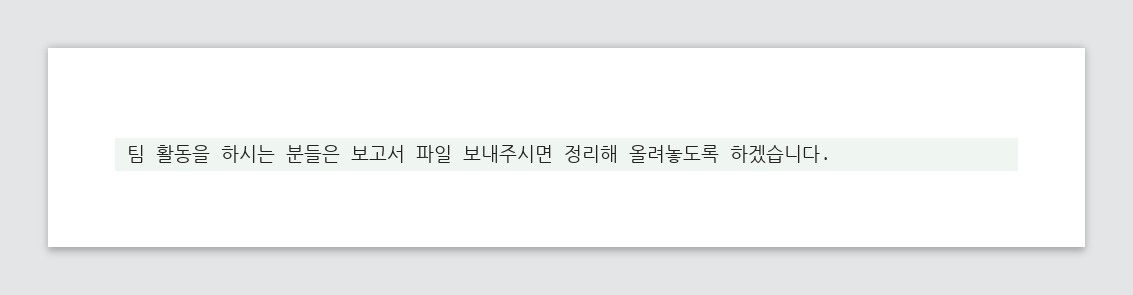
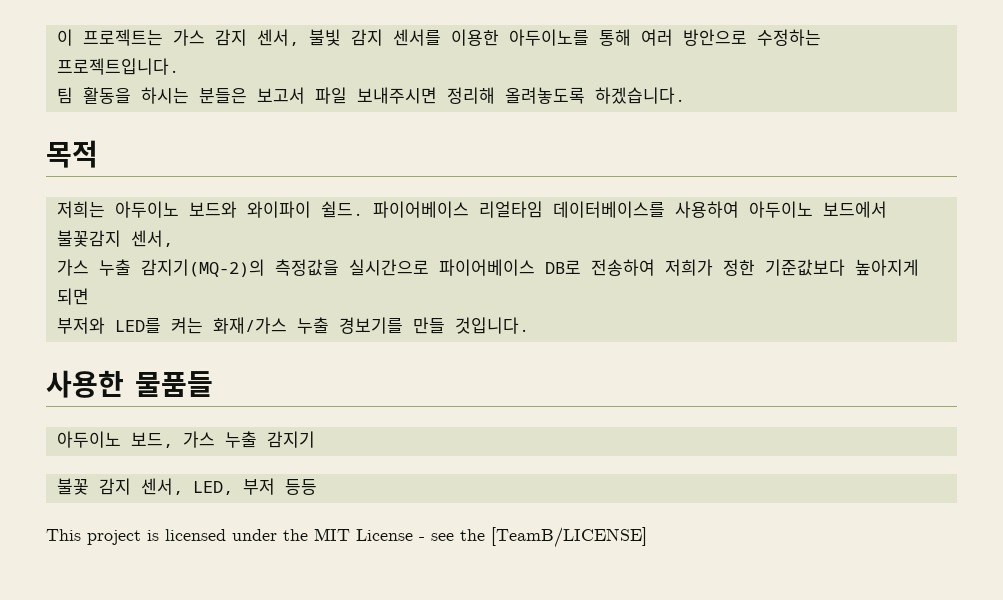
(127, 154) none -> [56,29,821,46] [56,58,179,75] 이 프로젝트는 가스 감지 센서, 불빛 감지 센서를 이용한 아두이노를 통해 여러 방안으로 수정하는 프로젝트입니다. //
(831, 154) none -> [46,140,98,168] [56,201,887,218] [56,230,173,247] [56,259,919,277] [56,288,89,305] [56,317,529,334] [46,370,213,398] [56,431,315,448] [56,478,317,495] [46,527,647,548] // 목적 // 저희는 아두이노 보드와 와이파이 쉴드. 파이어베이스 리얼타임 데이터베이스를 사용하여 아두이노 보드에서 불꽃감지 센서, // 가스 누출 감지기(MQ-2)의 측정값을 실시간으로 파이어베이스 DB로 전송하여 저희가 정한 기준값보다 높아지게 되면 // 부저와 LED를 켜는 화재/가스 누출 경보기를 만들 것입니다. // 사용한 물품들 // 아두이노 보드, 가스 누출 감지기 // 불꽃 감지 센서, LED, 부저 등등 // This project is licensed under the MIT License - see the [TeamB/LICENSE]

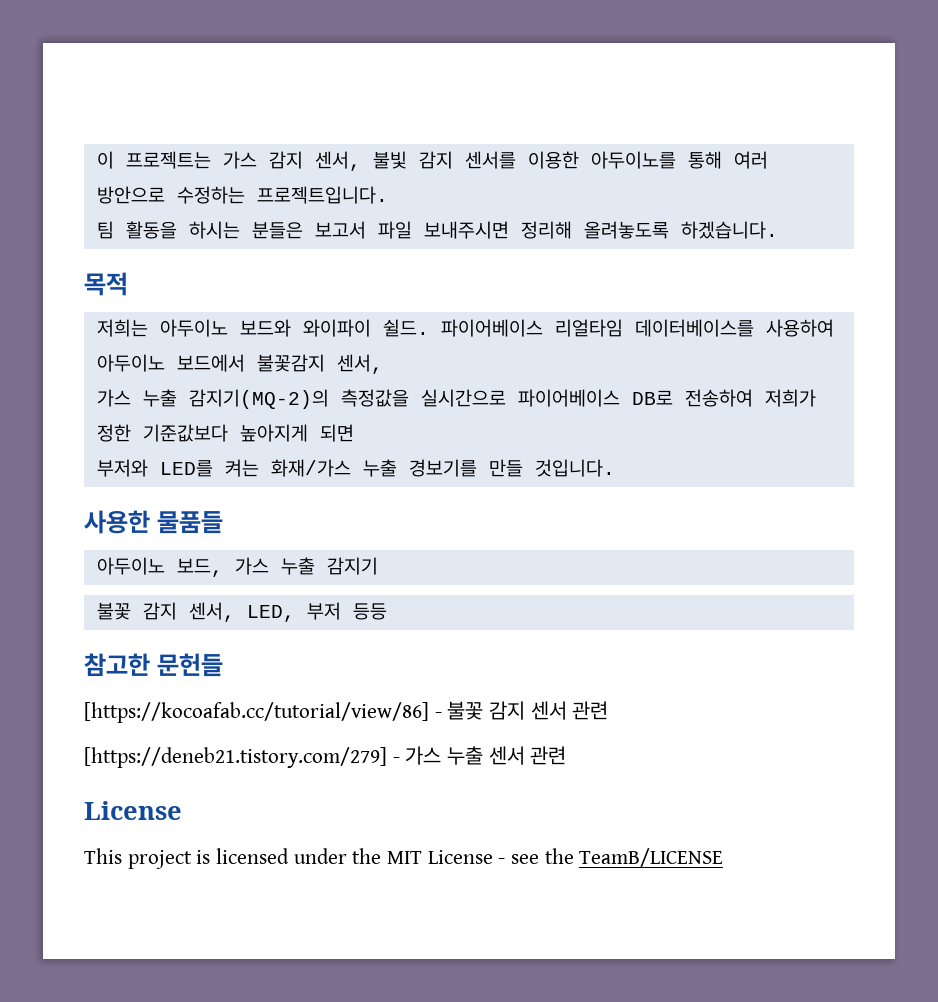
(317, 487) none -> [84,653,223,677] [84,701,609,723] [84,746,567,768] [84,801,182,820] // 참고한 문헌들 // [https://kocoafab.cc/tutorial/view/86] - 불꽃 감지 센서 관련 // [https://deneb21.tistory.com/279] - 가스 누출 센서 관련 // License
[491,527,647,548] [TeamB/LICENSE] -> [579,848,724,867] TeamB/LICENSE

